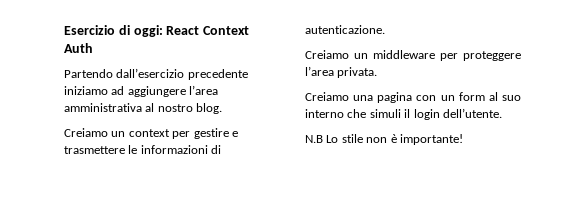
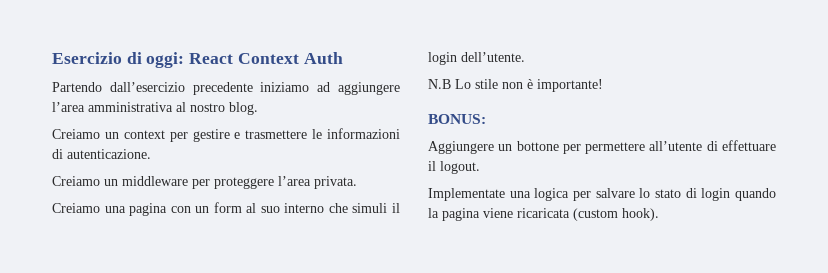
(463, 139) none -> [428,114,486,124] [428,140,776,154] [428,161,480,174] [428,188,776,201] [428,208,659,221] // BONUS: // Aggiungere un bottone per permettere all’utente di effettuare il logout. // Implementate una logica per salvare lo stato di login quando la pagina viene ricaricata (custom hook).

